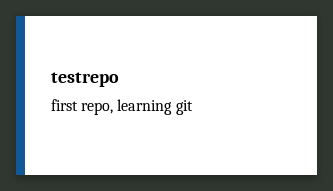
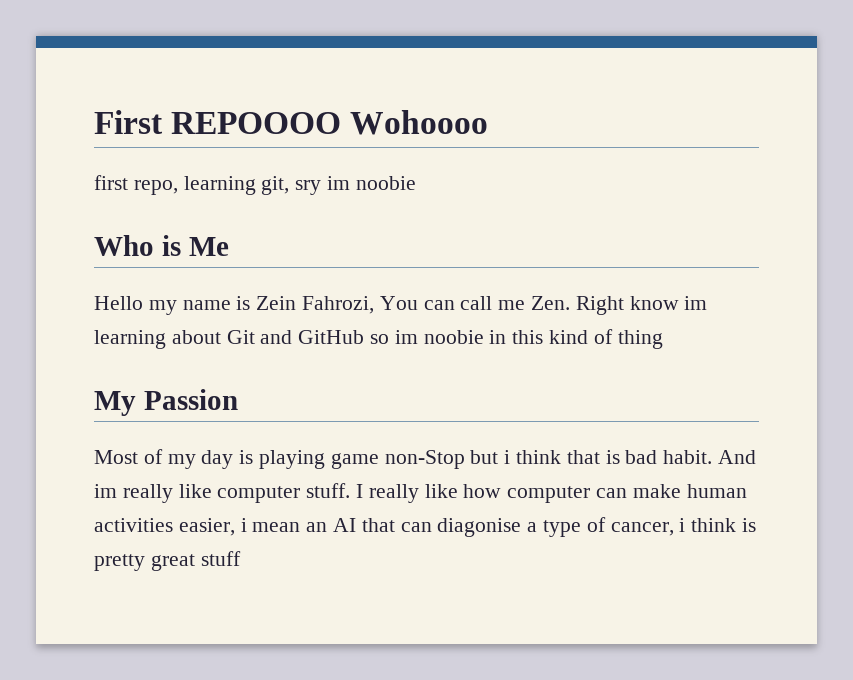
[51,72,119,87] testrepo -> [94,110,489,135] First REPOOOO Wohoooo
[175,100,193,115] git -> [261,176,416,195] [94,235,229,256] [94,296,708,315] [94,329,663,349] [94,389,238,416] [94,449,757,469] [94,483,747,503] [94,517,757,537] [94,551,241,571] git, sry im noobie // Who is Me // Hello my name is Zein Fahrozi, You can call me Zen. Right know im learning about Git and GitHub so im noobie in this kind of thing // My Passion // Most of my day is playing game non-Stop but i think that is bad habit. And im really like computer stuff. I really like how computer can make human activities easier, i mean an AI that can diagonise a type of cancer, i think is pretty great stuff

